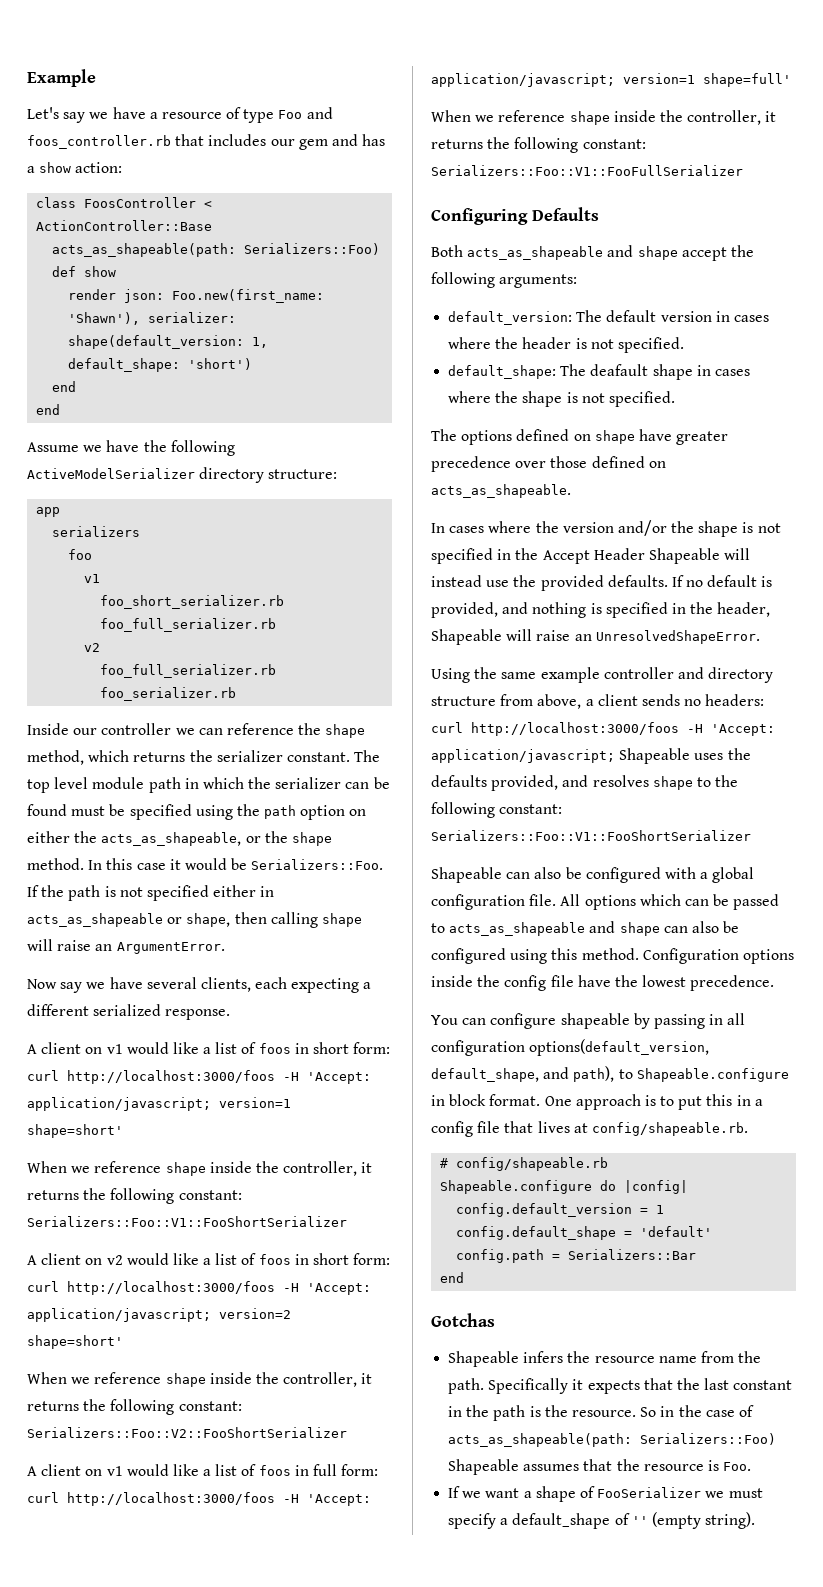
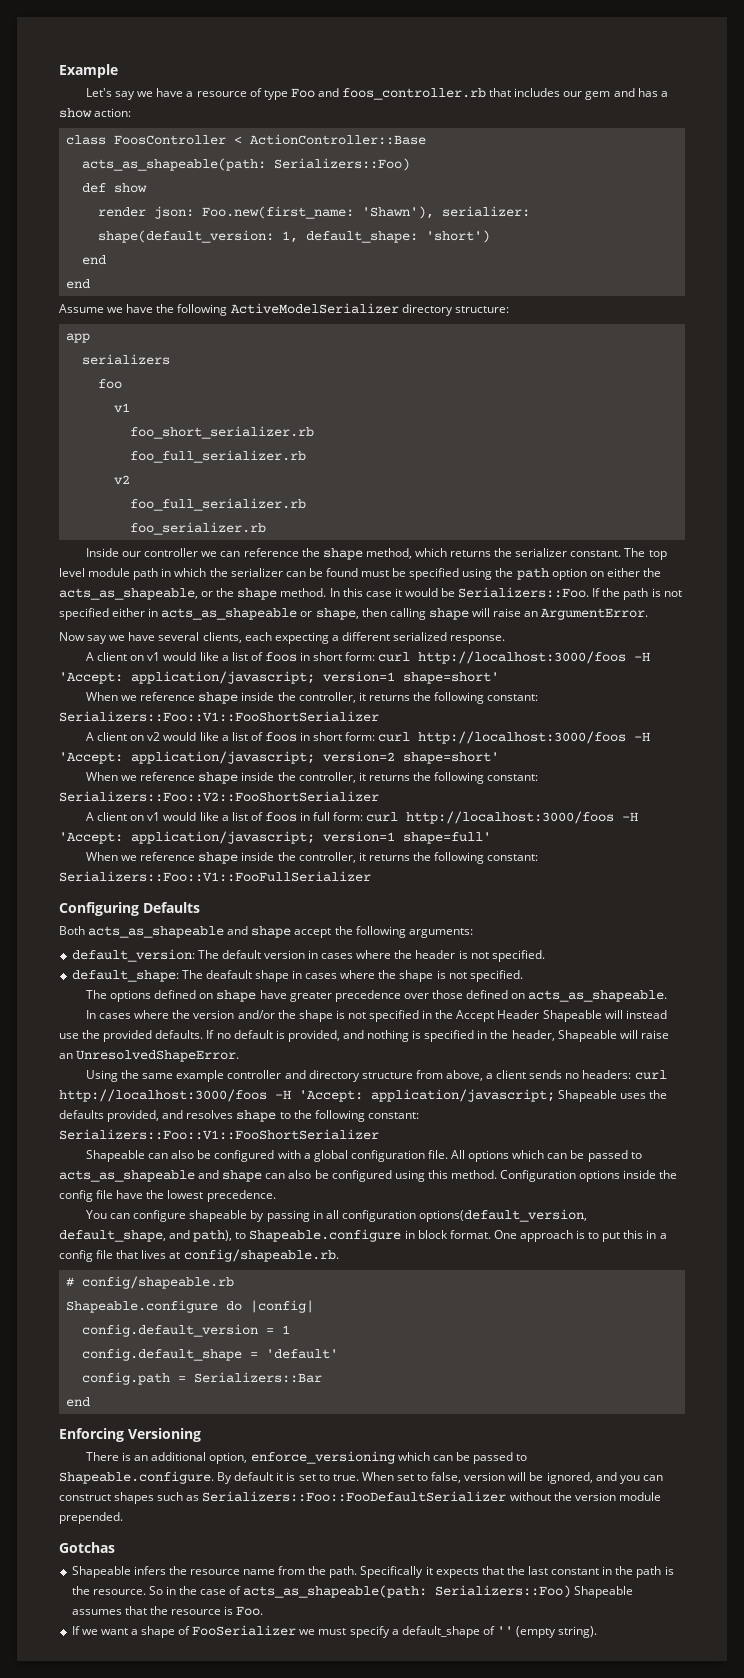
(465, 1277) none -> [59,1428,201,1442] [86,1451,528,1464] [59,1471,663,1484] [59,1491,661,1504] [59,1512,123,1524] // Enforcing Versioning // There is an additional option, enforce_versioning which can be passed to Shapeable.configure. By default it is set to true. When set to false, version will be ignored, and you can construct shapes such as Serializers::Foo::FooDefaultSerializer without the version module prepended.

